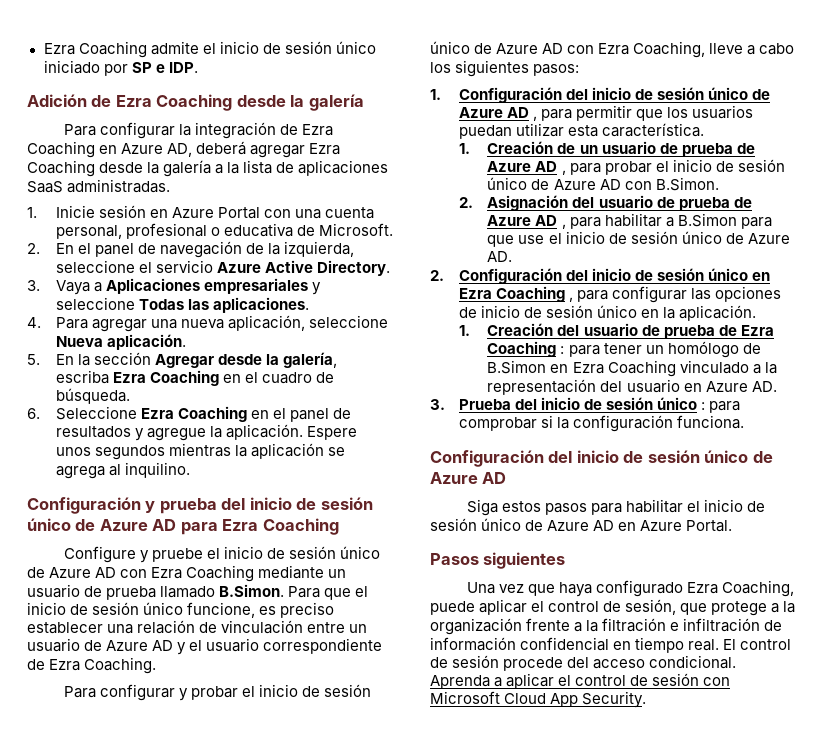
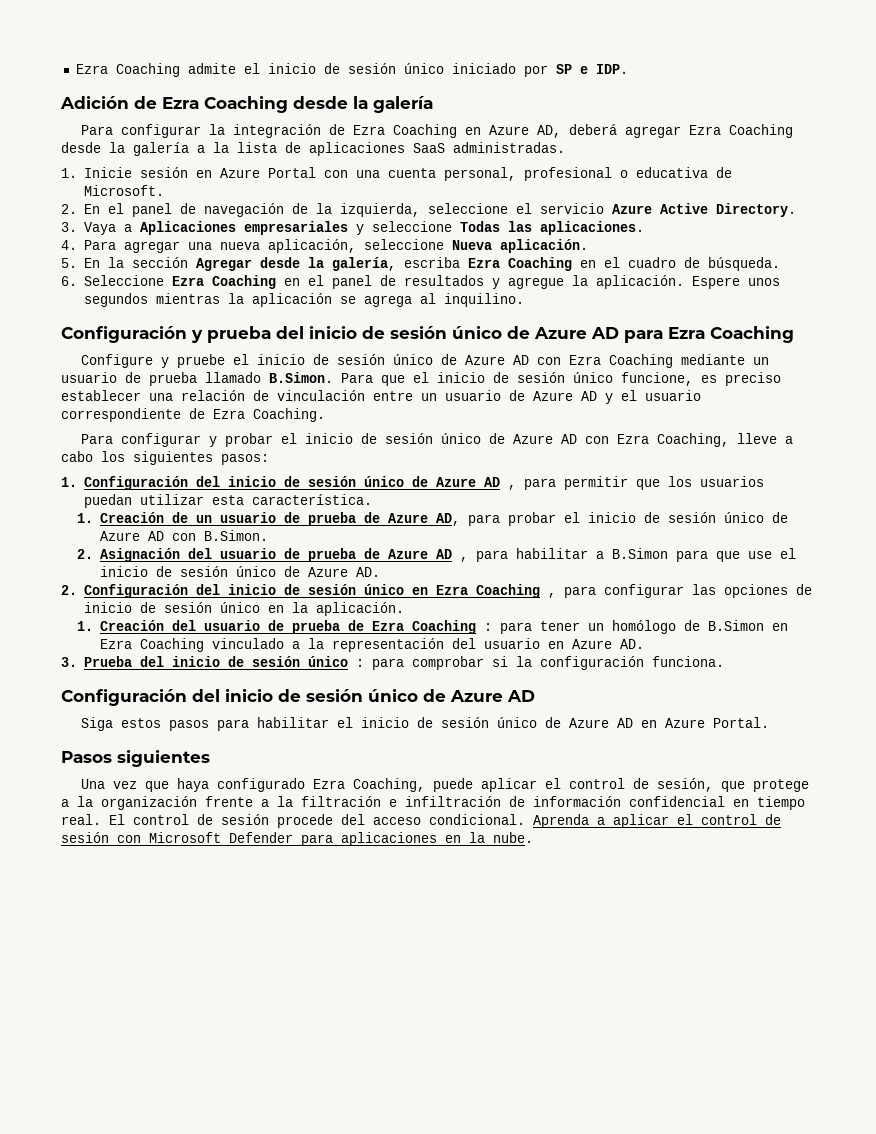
[535,161,566,175] AD , -> [436,513,461,526] AD,
[504,691,647,708] Cloud App Security. -> [229,832,533,846] Defender para aplicaciones en la nube.

